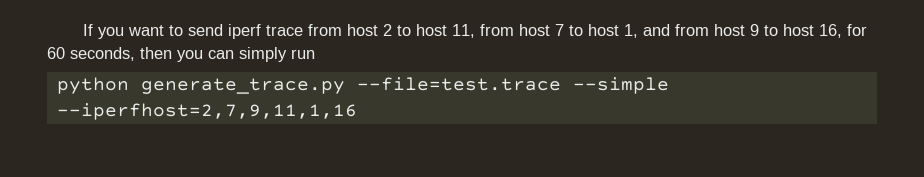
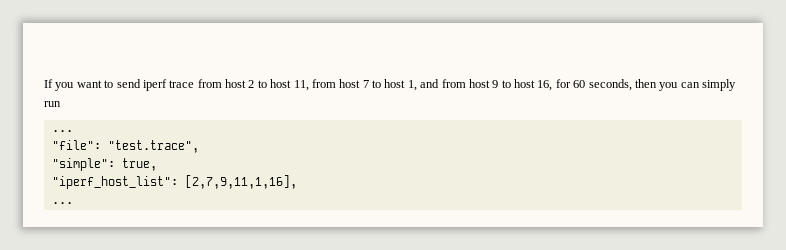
[56,77,669,94] [56,103,357,120] python generate_trace.py --file=test.trace --simple --iperfhost=2,7,9,11,1,16 -> [51,130,73,132] [51,140,199,153] [51,158,157,171] [51,175,297,189] [51,202,73,204] ... // "file": "test.trace", // "simple": true, // "iperf_host_list": [2,7,9,11,1,16], // ...

